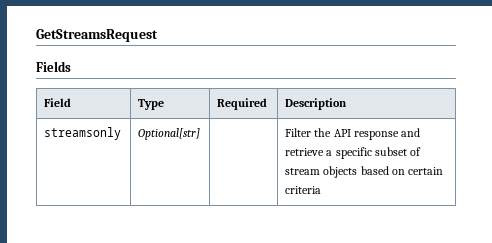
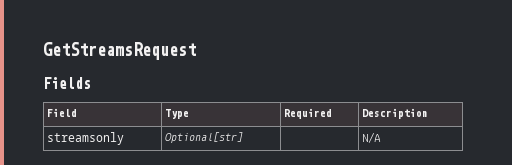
[285,128,421,140] [285,147,422,159] [285,166,444,178] [285,186,322,194] Filter the API response and retrieve a specific subset of stream objects based on certain criteria -> [362,132,382,143] N/A

